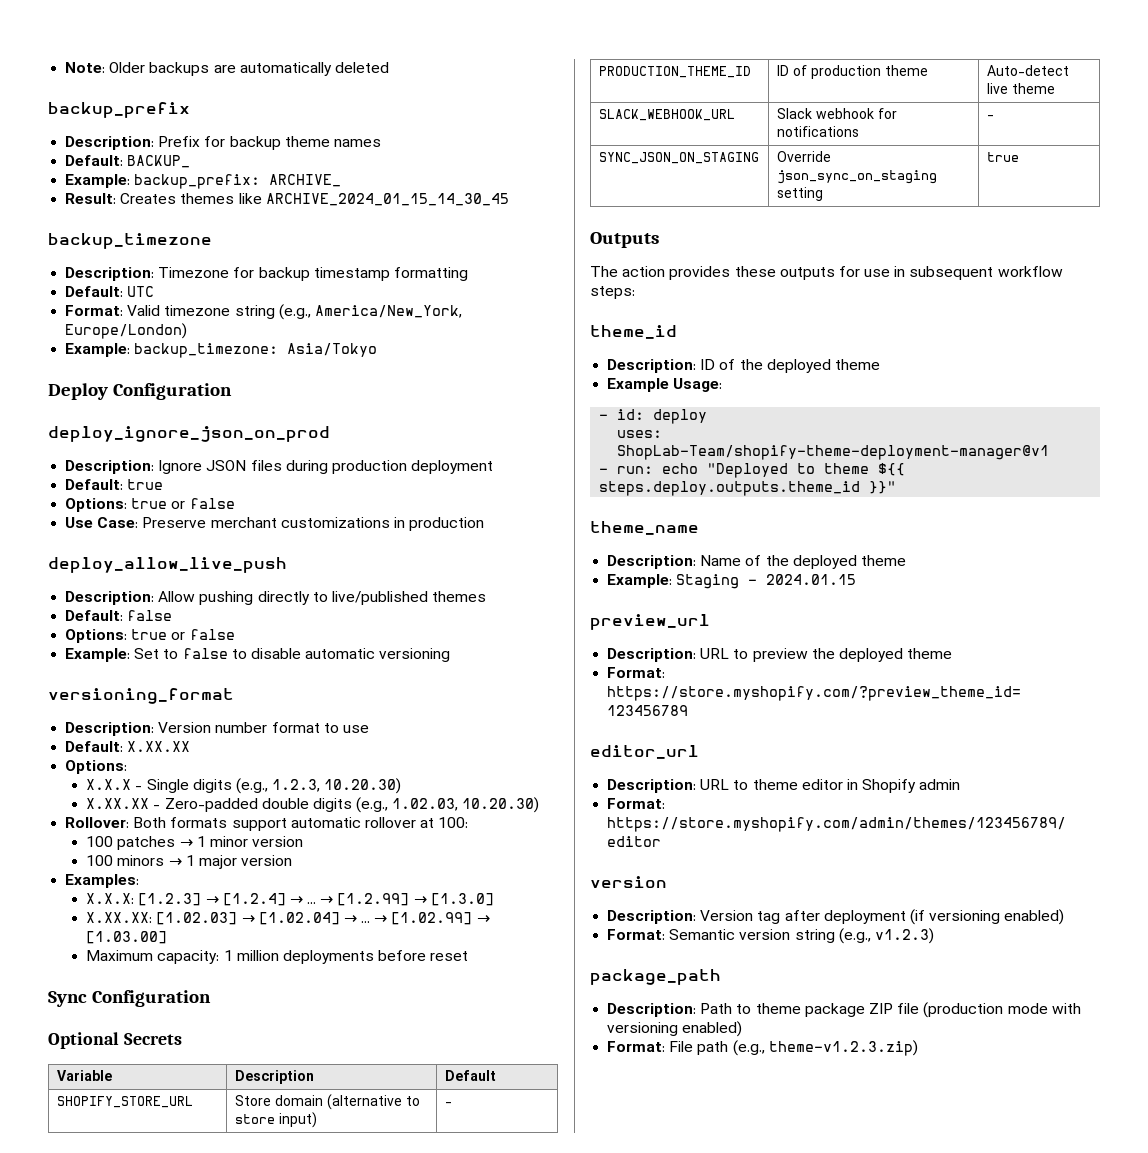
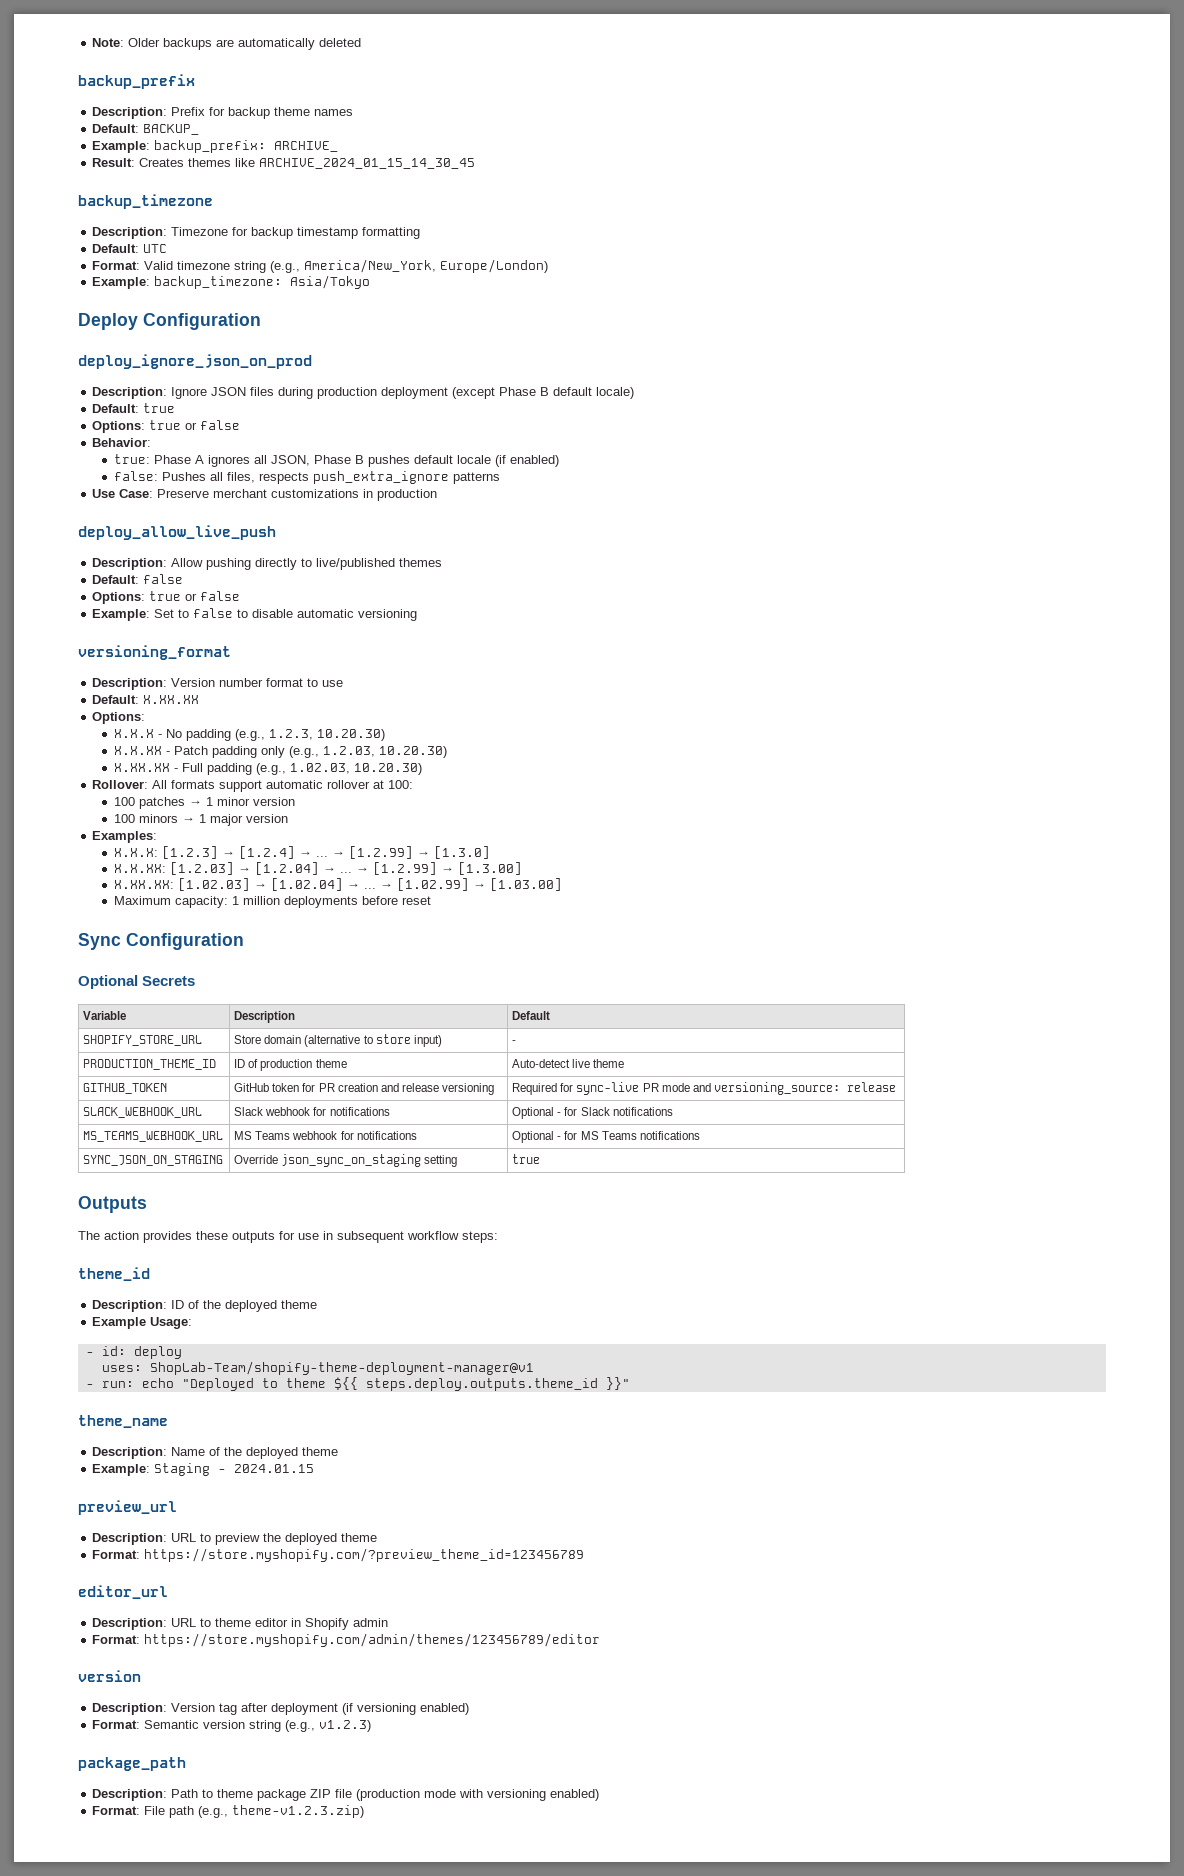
(494, 467) none -> [452,387,635,399] (except Phase B default locale)
(235, 503) none -> [92,438,152,447] [113,454,559,467] [113,471,500,484] // Behavior: // true: Phase A ignores all JSON, Phase B pushes default locale (if enabled) // false: Pushes all files, respects push_extra_ignore patterns
[146,779,232,793] Single digits -> [165,729,231,741] No padding
(402, 786) none -> [113,746,447,758] // X.X.XX - Patch padding only (e.g., 1.2.03, 10.20.30)
[164,798,352,812] Zero-padded double digits -> [181,763,252,775] Full padding
[133,817,167,828] Both -> [152,780,168,789] All
(494, 899) none -> [113,862,522,875] // X.X.XX: [1.2.03] → [1.2.04] → ... → [1.2.99] → [1.3.00]
(1055, 88) none -> [83,1083,168,1094] [234,1083,494,1095] [512,1082,896,1095] // GITHUB_TOKEN | GitHub token for PR creation and release versioning | Required for sync-live PR mode and versioning_source: release
[986,115,994,119] - -> [512,1107,673,1119] [83,1131,224,1142] [234,1131,417,1140] [512,1131,700,1143] Optional - for Slack notifications // MS_TEAMS_WEBHOOK_URL | MS Teams webhook for notifications | Optional - for MS Teams notifications

